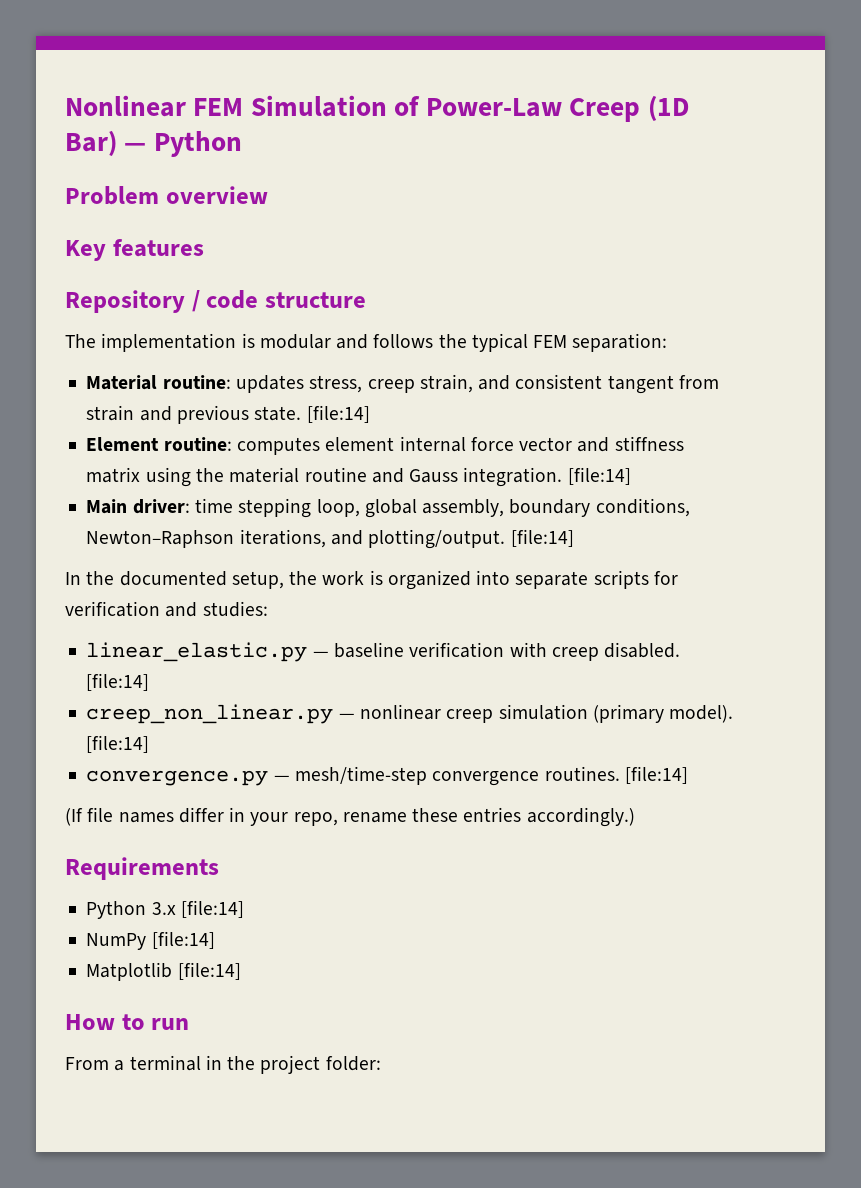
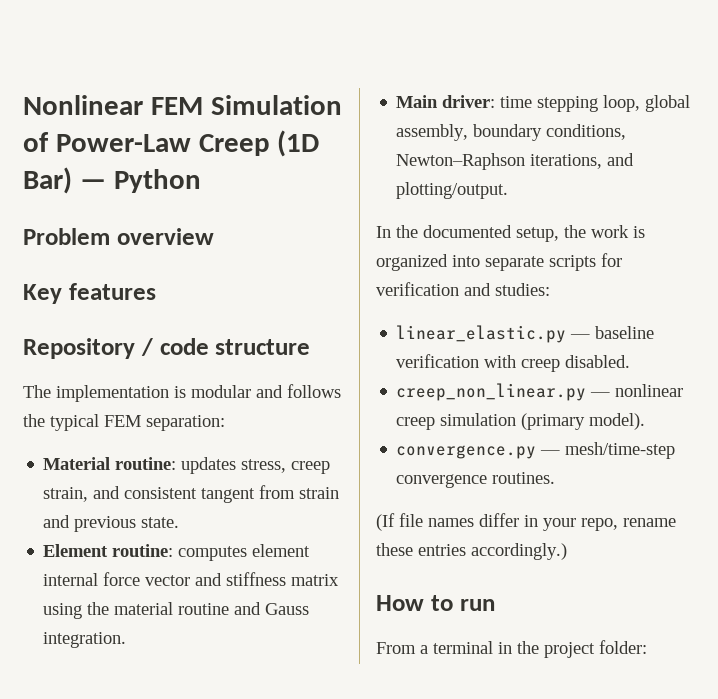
[306,405,370,423] [file:14] -> (180, 522) none
[567,467,631,485] [file:14] -> (127, 640) none
[510,529,574,547] [file:14] -> (509, 190) none
[86,673,150,691] [file:14] -> (631, 361) none
[86,735,150,753] [file:14] -> (646, 421) none
[624,766,688,784] [file:14] -> (556, 478) none
[65,857,219,880] [86,900,244,919] [86,931,215,950] [86,962,241,981] // Requirements // Python 3.x [file:14] // NumPy [file:14] // Matplotlib [file:14] -> (567, 551) none

